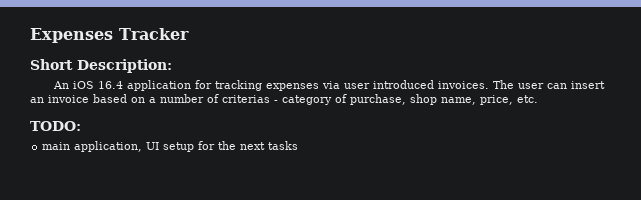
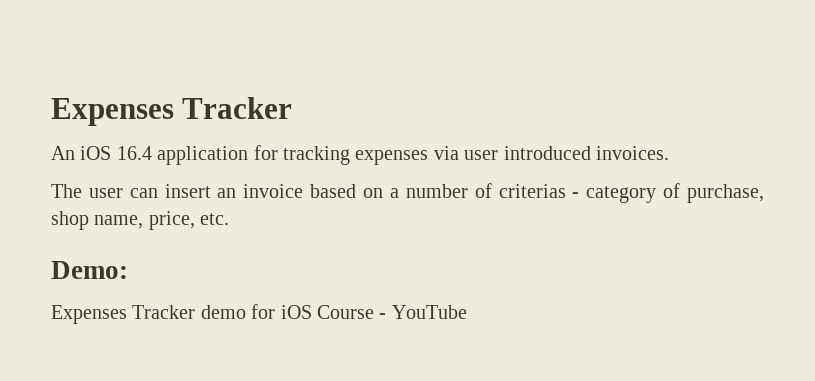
[30,28,189,43] [30,59,172,73] Expenses Tracker // Short Description: -> [51,97,293,126] Expenses Tracker
(489, 85) none -> (669, 153) //
[30,121,81,131] [42,141,299,152] TODO: // main application, UI setup for the next tasks -> [51,261,128,279] [51,304,467,324] Demo: // Expenses Tracker demo for iOS Course - YouTube

